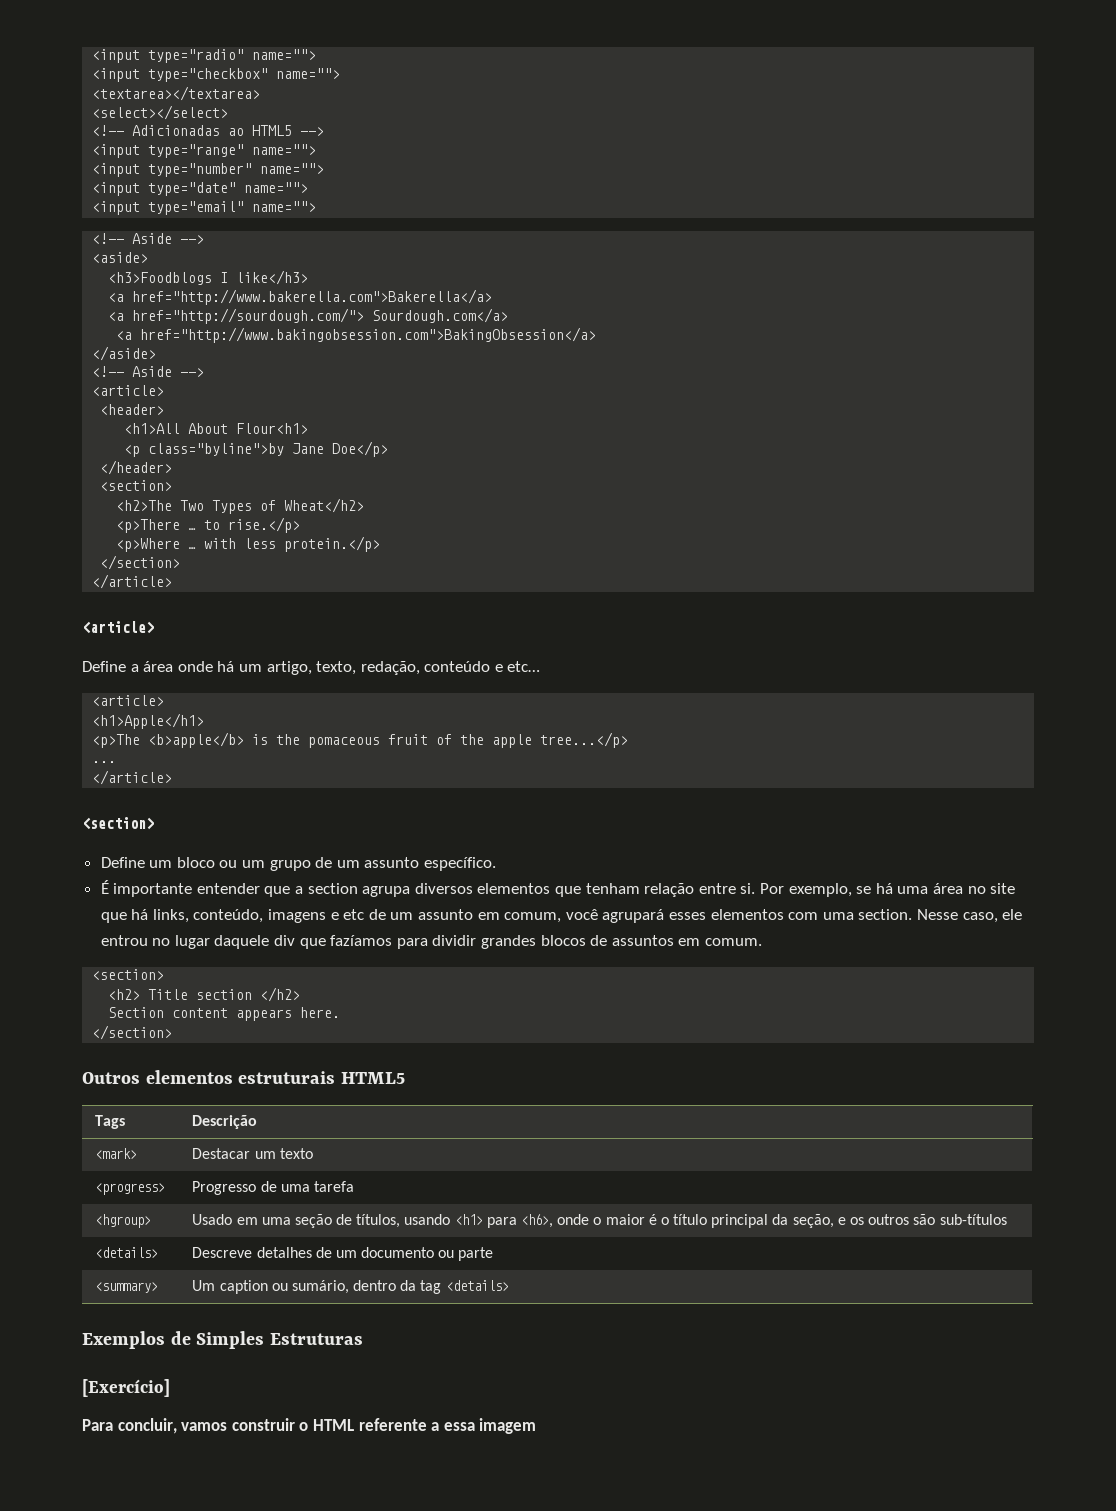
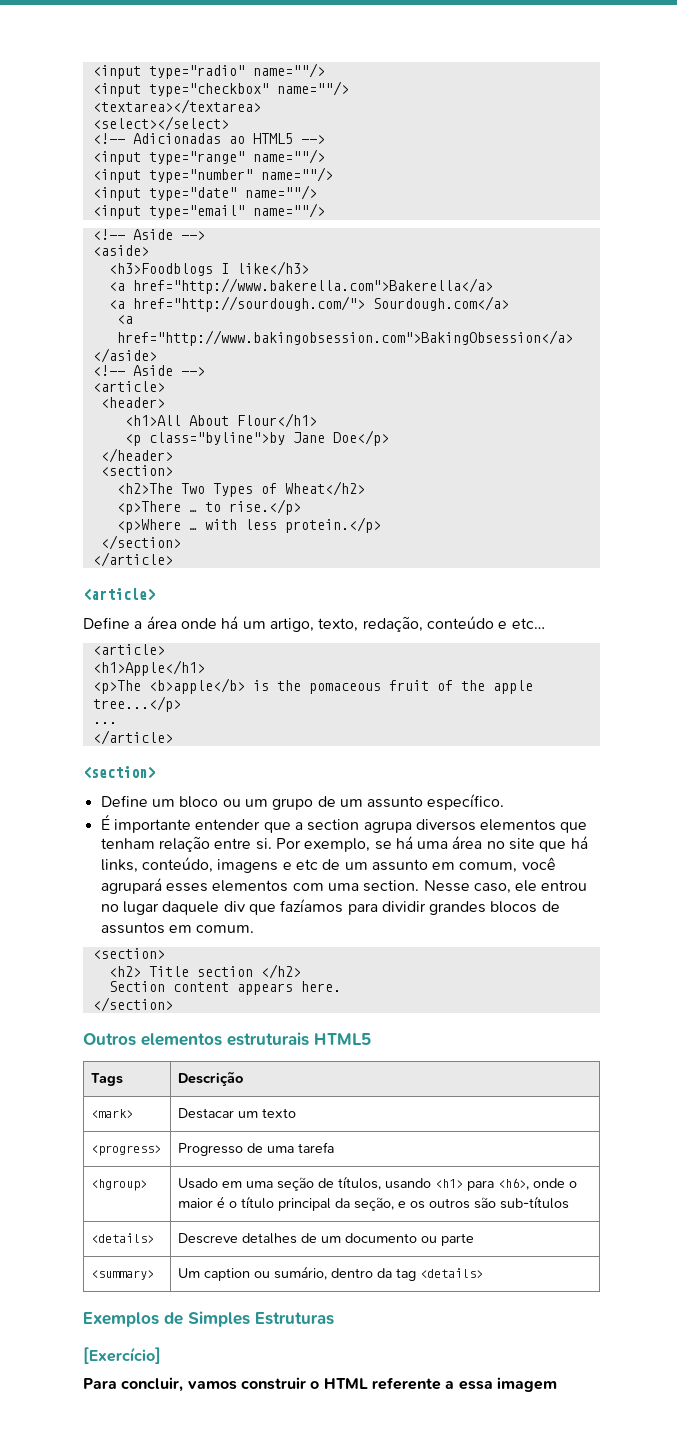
[252,49,317,60] name=""> -> [252,63,325,78] name=""/>
[276,68,341,79] name=""> -> [276,81,349,96] name=""/>
[252,144,317,155] name=""> -> [252,149,325,164] name=""/>
[260,163,325,174] name=""> -> [260,167,333,182] name=""/>
[244,182,309,193] name=""> -> [244,185,317,200] name=""/>
[252,201,317,212] name=""> -> [252,203,325,218] name=""/>
[236,423,309,434] Flour<h1> -> [236,413,317,428] Flour</h1>

